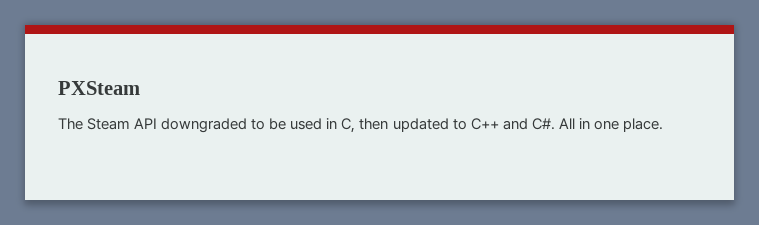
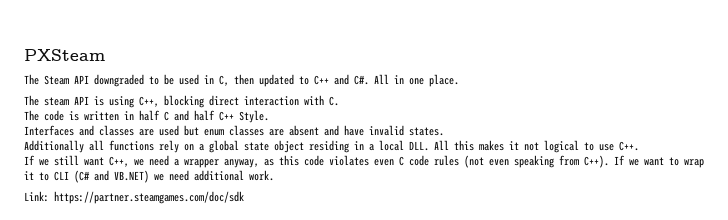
(663, 125) none -> [24,95,339,108] [24,110,269,123] [24,125,444,136] [24,140,639,153] [24,155,704,168] [24,170,274,183] [24,191,244,204] // The steam API is using C++, blocking direct interaction with C. // The code is written in half C and half C++ Style. // Interfaces and classes are used but enum classes are absent and have invalid states. // Additionally all functions rely on a global state object residing in a local DLL. All this makes it not logical to use C++. // If we still want C++, we need a wrapper anyway, as this code violates even C code rules (not even speaking from C++). If we want to wrap it to CLI (C# and VB.NET) we need additional work. // Link: https://partner.steamgames.com/doc/sdk

